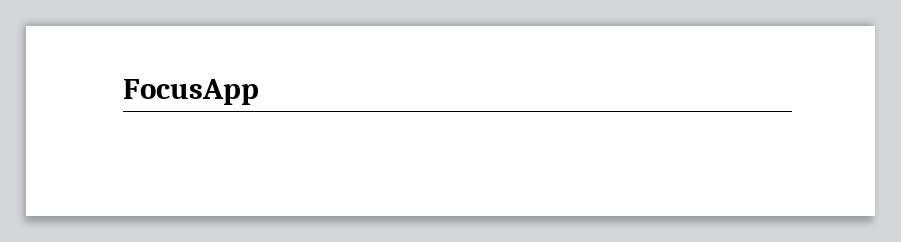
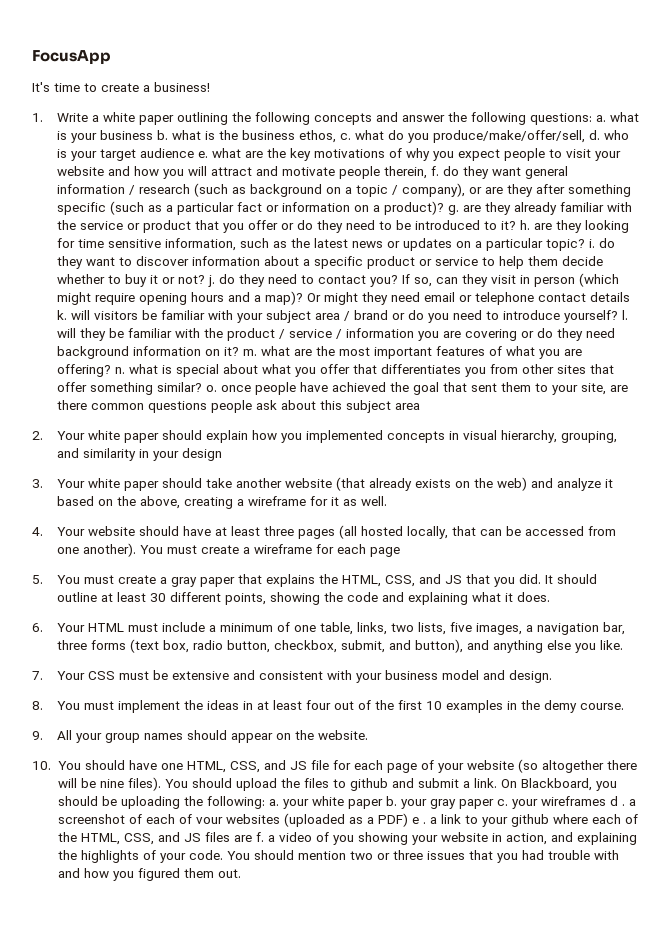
(259, 92) none -> [32,82,210,92] [32,112,639,125] [56,130,629,143] [56,148,621,161] [56,166,568,179] [56,183,631,197] [56,201,632,215] [56,220,629,233] [56,238,615,251] [56,256,603,269] [56,273,619,287] [56,291,630,305] [56,310,628,323] [56,328,615,341] [56,346,582,359] [56,364,614,377] [56,382,628,395] [56,400,420,413] [32,430,617,443] [56,448,222,461] [32,477,613,491] [56,496,387,509] [32,525,616,539] [56,543,400,557] [32,574,597,587] [56,592,550,605] [32,622,625,635] [56,639,623,653] [32,670,552,683] [32,700,624,713] [32,730,368,743] [32,759,637,773] [57,777,617,791] [57,796,636,809] [57,813,638,827] [57,832,637,845] [57,850,619,863] [57,868,241,881] // It's time to create a business! // 1. Write a white paper outlining the following concepts and answer the following questions: a. what is your business b. what is the business ethos, c. what do you produce/make/offer/sell, d. who is your target audience e. what are the key motivations of why you expect people to visit your website and how you will attract and motivate people therein, f. do they want general information / research (such as background on a topic / company), or are they after something specific (such as a particular fact or information on a product)? g. are they already familiar with the service or product that you offer or do they need to be introduced to it? h. are they looking for time sensitive information, such as the latest news or updates on a particular topic? i. do they want to discover information about a specific product or service to help them decide whether to buy it or not? j. do they need to contact you? If so, can they visit in person (which might require opening hours and a map)? Or might they need email or telephone contact details k. will visitors be familiar with your subject area / brand or do you need to introduce yourself? l. will they be familiar with the product / service / information you are covering or do they need background information on it? m. what are the most important features of what you are offering? n. what is special about what you offer that differentiates you from other sites that offer something similar? o. once people have achieved the goal that sent them to your site, are there common questions people ask about this subject area // 2. Your white paper should explain how you implemented concepts in visual hierarchy, grouping, and similarity in your design // 3. Your white paper should take another website (that already exists on the web) and analyze it based on the above, creating a wireframe for it as well. // 4. Your website should have at least three pages (all hosted locally, that can be accessed from one another). You must create a wireframe for each page // 5. You must create a gray paper that explains the HTML, CSS, and JS that you did. It should outline at least 30 different points, showing the code and explaining what it does. // 6. Your HTML must include a minimum of one table, links, two lists, five images, a navigation bar, three forms (text box, radio button, checkbox, submit, and button), and anything else you like. // 7. Your CSS must be extensive and consistent with your business model and design. // 8. You must implement the ideas in at least four out of the first 10 examples in the demy course. // 9. All your group names should appear on the website. // 10. You should have one HTML, CSS, and JS file for each page of your website (so altogether there will be nine files). You should upload the files to github and submit a link. On Blackboard, you should be uploading the following: a. your white paper b. your gray paper c. your wireframes d . a screenshot of each of vour websites (uploaded as a PDF) e . a link to your github where each of the HTML, CSS, and JS files are f. a video of you showing your website in action, and explaining the highlights of your code. You should mention two or three issues that you had trouble with and how you figured them out.

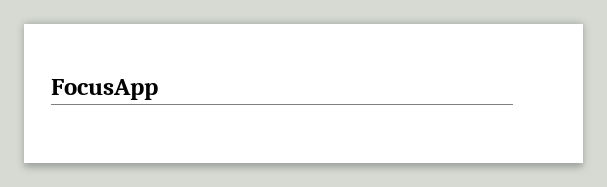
[32,82,210,92] [32,112,639,125] [56,130,629,143] [56,148,621,161] [56,166,568,179] [56,183,631,197] [56,201,632,215] [56,220,629,233] [56,238,615,251] [56,256,603,269] [56,273,619,287] [56,291,630,305] [56,310,628,323] [56,328,615,341] [56,346,582,359] [56,364,614,377] [56,382,628,395] [56,400,420,413] [32,430,617,443] [56,448,222,461] [32,477,613,491] [56,496,387,509] [32,525,616,539] [56,543,400,557] [32,574,597,587] [56,592,550,605] [32,622,625,635] [56,639,623,653] [32,670,552,683] [32,700,624,713] [32,730,368,743] [32,759,637,773] [57,777,617,791] [57,796,636,809] [57,813,638,827] [57,832,637,845] [57,850,619,863] [57,868,241,881] // It's time to create a business! // 1. Write a white paper outlining the following concepts and answer the following questions: a. what is your business b. what is the business ethos, c. what do you produce/make/offer/sell, d. who is your target audience e. what are the key motivations of why you expect people to visit your website and how you will attract and motivate people therein, f. do they want general information / research (such as background on a topic / company), or are they after something specific (such as a particular fact or information on a product)? g. are they already familiar with the service or product that you offer or do they need to be introduced to it? h. are they looking for time sensitive information, such as the latest news or updates on a particular topic? i. do they want to discover information about a specific product or service to help them decide whether to buy it or not? j. do they need to contact you? If so, can they visit in person (which might require opening hours and a map)? Or might they need email or telephone contact details k. will visitors be familiar with your subject area / brand or do you need to introduce yourself? l. will they be familiar with the product / service / information you are covering or do they need background information on it? m. what are the most important features of what you are offering? n. what is special about what you offer that differentiates you from other sites that offer something similar? o. once people have achieved the goal that sent them to your site, are there common questions people ask about this subject area // 2. Your white paper should explain how you implemented concepts in visual hierarchy, grouping, and similarity in your design // 3. Your white paper should take another website (that already exists on the web) and analyze it based on the above, creating a wireframe for it as well. // 4. Your website should have at least three pages (all hosted locally, that can be accessed from one another). You must create a wireframe for each page // 5. You must create a gray paper that explains the HTML, CSS, and JS that you did. It should outline at least 30 different points, showing the code and explaining what it does. // 6. Your HTML must include a minimum of one table, links, two lists, five images, a navigation bar, three forms (text box, radio button, checkbox, submit, and button), and anything else you like. // 7. Your CSS must be extensive and consistent with your business model and design. // 8. You must implement the ideas in at least four out of the first 10 examples in the demy course. // 9. All your group names should appear on the website. // 10. You should have one HTML, CSS, and JS file for each page of your website (so altogether there will be nine files). You should upload the files to github and submit a link. On Blackboard, you should be uploading the following: a. your white paper b. your gray paper c. your wireframes d . a screenshot of each of vour websites (uploaded as a PDF) e . a link to your github where each of the HTML, CSS, and JS files are f. a video of you showing your website in action, and explaining the highlights of your code. You should mention two or three issues that you had trouble with and how you figured them out. -> (158, 89) none

